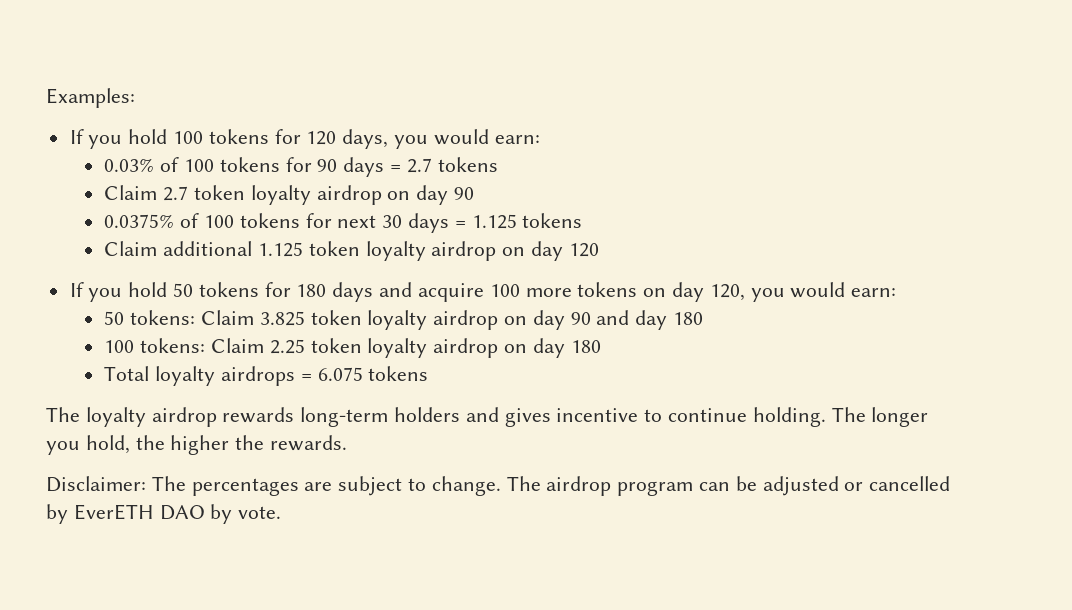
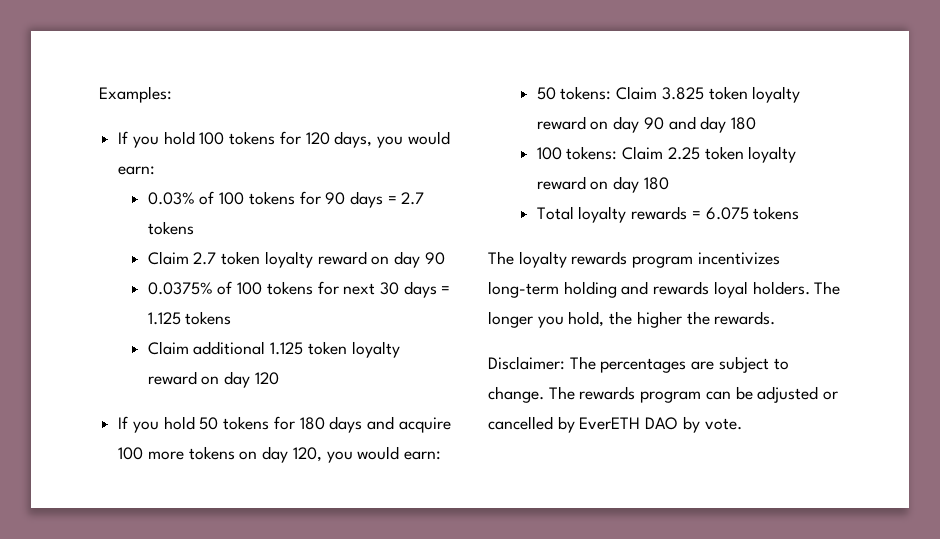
[316,185,382,205] airdrop -> [317,251,367,265] reward
[431,241,497,261] airdrop -> [147,371,197,385] reward
[433,310,499,330] airdrop -> [536,116,586,130] reward
[433,338,499,358] airdrop -> [536,176,586,190] reward
[220,366,295,386] airdrops -> [631,206,688,220] rewards
[151,407,826,427] airdrop rewards long-term holders and gives incentive to continue holding. -> [571,251,780,268] [488,281,810,298] rewards program incentivizes long-term holding and rewards loyal holders.
[546,476,612,496] airdrop -> [579,386,636,400] rewards

